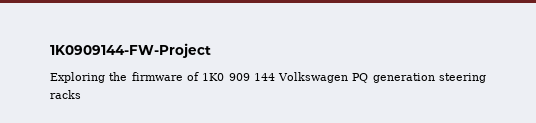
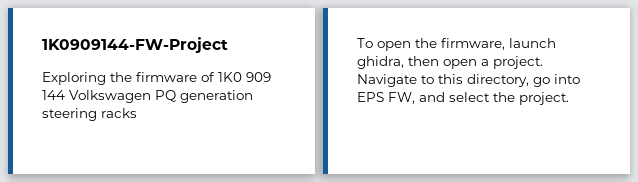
(81, 94) none -> [357,38,556,51] [357,56,543,69] [357,74,580,87] [357,92,569,105] // To open the firmware, launch ghidra, then open a project. Navigate to this directory, go into EPS FW, and select the project.

